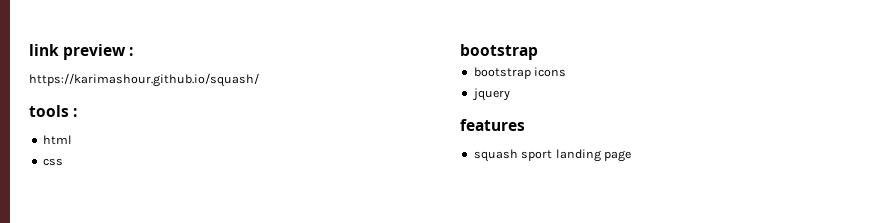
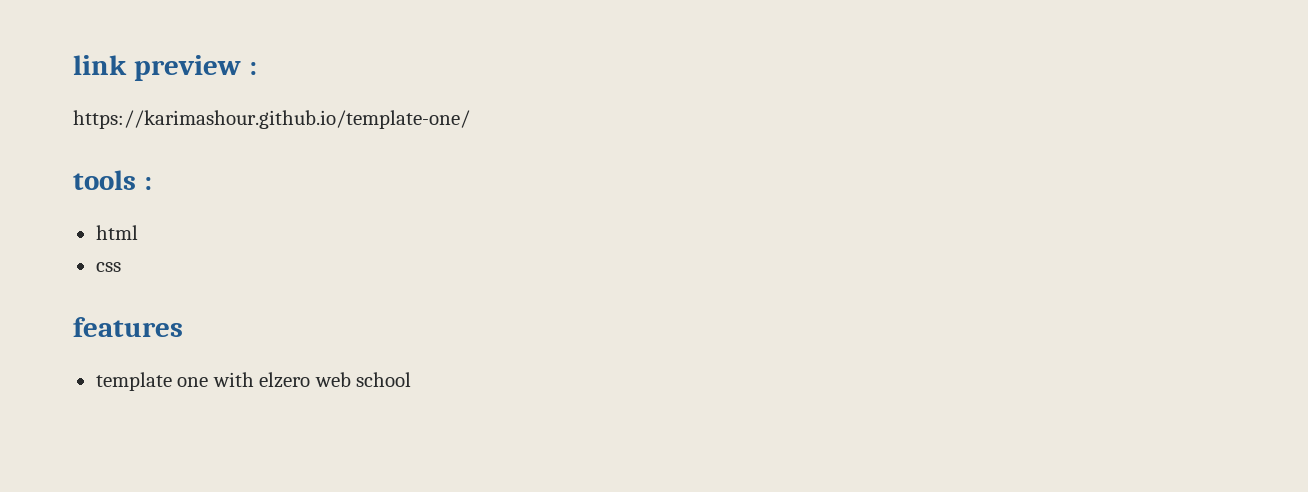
[29,73,259,87] https://karimashour.github.io/squash/ -> [73,110,470,129] https://karimashour.github.io/template-one/
[460,44,538,60] [473,67,567,79] [471,88,510,101] [460,119,525,131] [473,149,631,162] bootstrap // bootstrap icons // jquery // features // squash sport landing page -> [73,317,183,337] [95,372,412,391] features // template one with elzero web school

